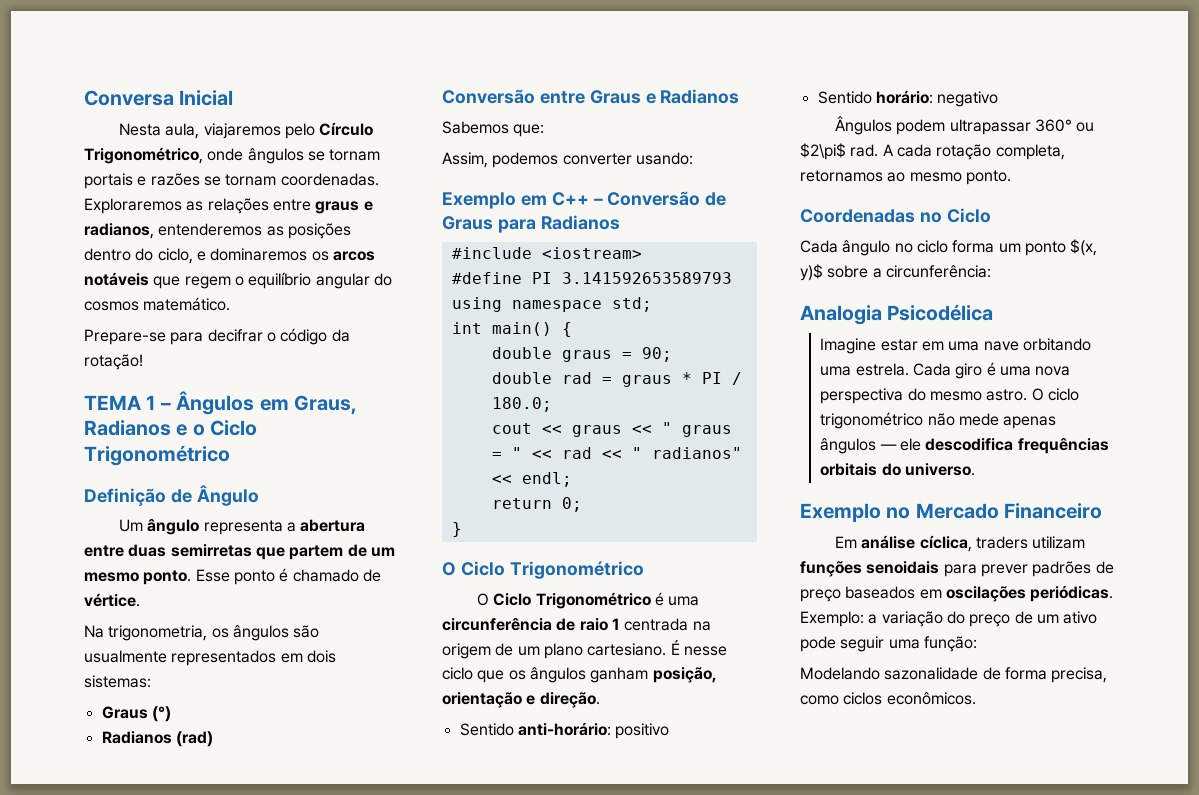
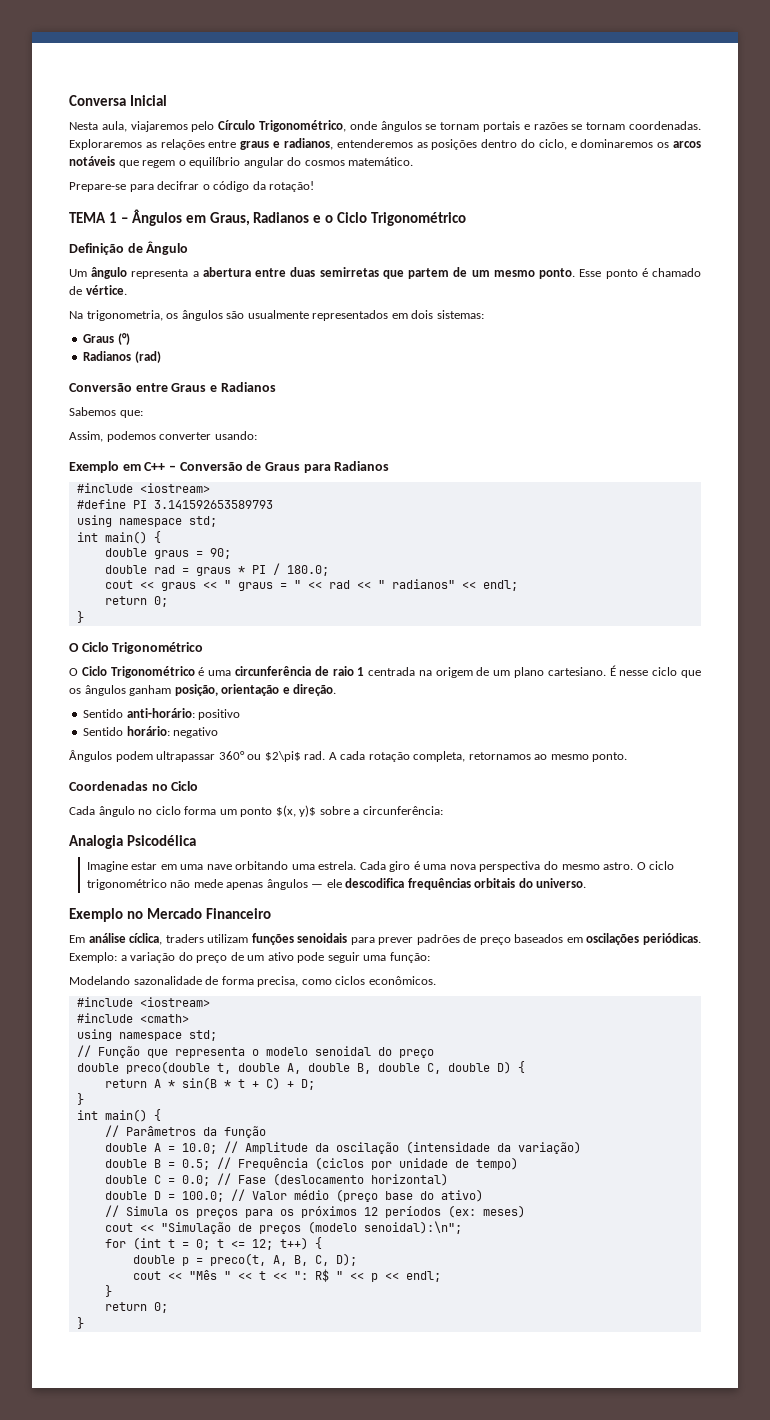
(976, 698) none -> [76,997,210,1007] [76,1013,189,1023] [76,1029,217,1041] [76,1045,434,1058] [76,1061,525,1074] [104,1077,315,1090] [76,1093,84,1105] [76,1109,161,1122] [104,1125,266,1138] [104,1141,581,1154] [104,1157,518,1170] [104,1173,448,1186] [104,1189,483,1202] [104,1205,525,1218] [104,1221,462,1234] [104,1237,322,1250] [132,1253,357,1266] [132,1269,441,1282] [104,1285,112,1297] [104,1302,168,1313] [76,1317,84,1329] // #include <iostream> // #include <cmath> // using namespace std; // // Função que representa o modelo senoidal do preço // double preco(double t, double A, double B, double C, double D) { // return A * sin(B * t + C) + D; // } // int main() { // // Parâmetros da função // double A = 10.0; // Amplitude da oscilação (intensidade da variação) // double B = 0.5; // Frequência (ciclos por unidade de tempo) // double C = 0.0; // Fase (deslocamento horizontal) // double D = 100.0; // Valor médio (preço base do ativo) // // Simula os preços para os próximos 12 períodos (ex: meses) // cout << "Simulação de preços (modelo senoidal):\n"; // for (int t = 0; t <= 12; t++) { // double p = preco(t, A, B, C, D); // cout << "Mês " << t << ": R$ " << p << endl; // } // return 0; // }

